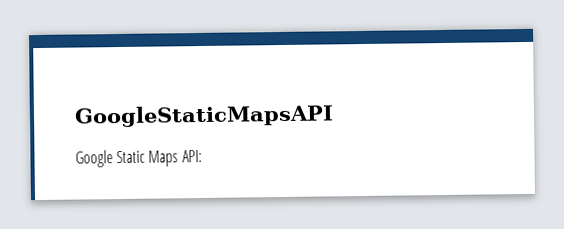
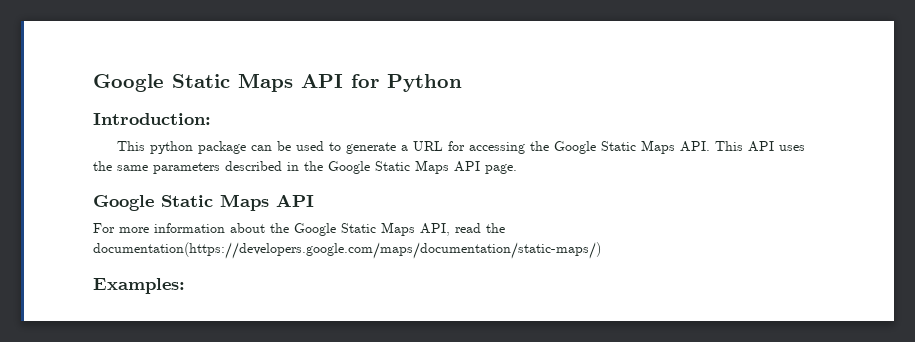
[74,104,334,128] [75,150,202,168] GoogleStaticMapsAPI // Google Static Maps API: -> [93,73,462,92] [93,113,211,125] [116,140,805,154] [93,160,517,174] [93,194,314,211] [93,222,505,236] [93,242,601,259] [93,278,185,294] Google Static Maps API for Python // Introduction: // This python package can be used to generate a URL for accessing the Google Static Maps API. This API uses the same parameters described in the Google Static Maps API page. // Google Static Maps API // For more information about the Google Static Maps API, read the documentation(https://developers.google.com/maps/documentation/static-maps/) // Examples:

